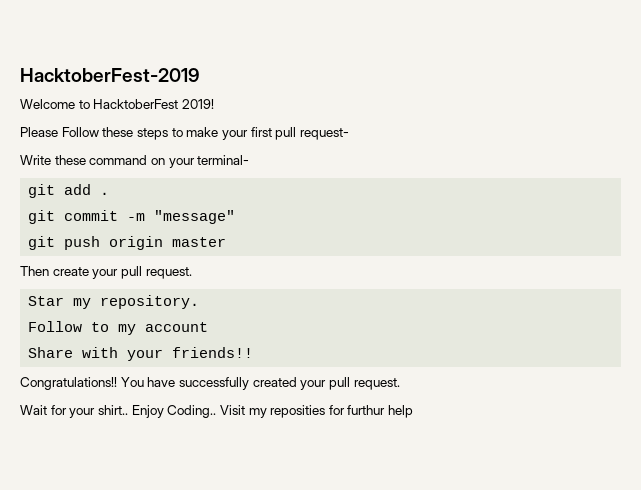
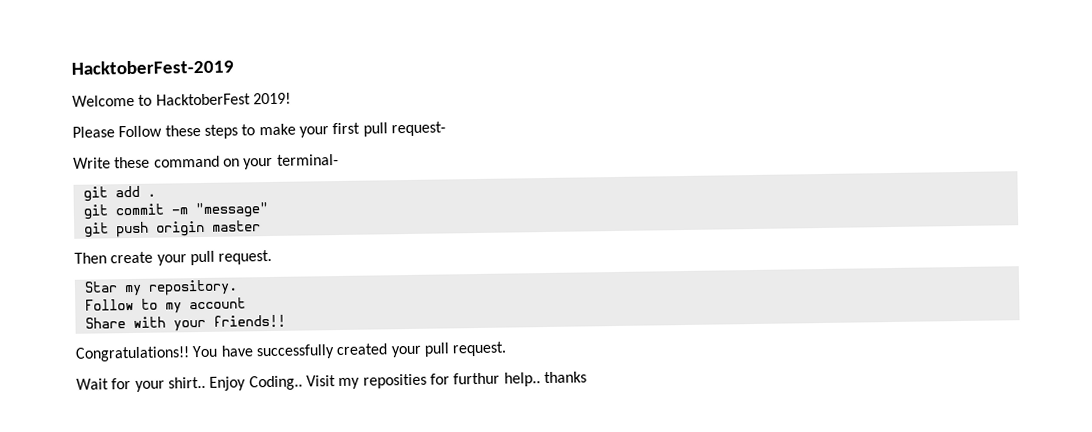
[388,405,414,418] help -> [503,371,587,387] help.. thanks

